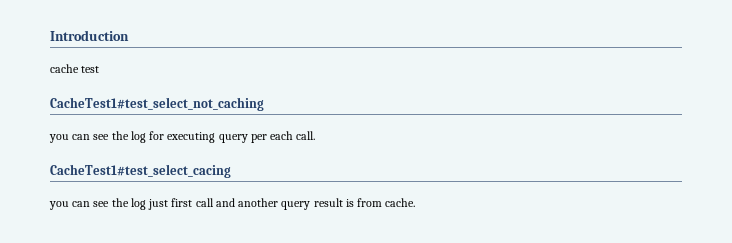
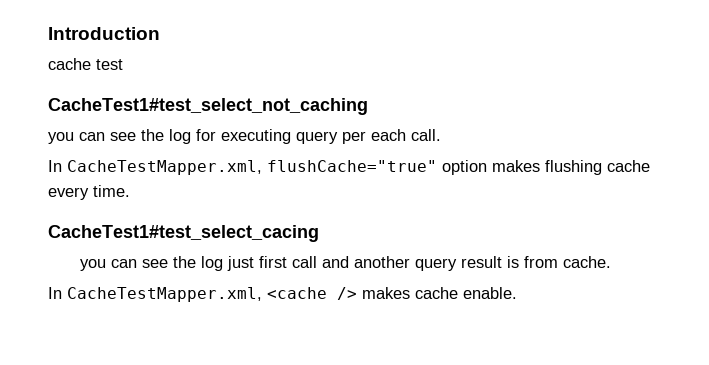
(316, 135) none -> [48,160,650,175] [48,185,130,200] // In CacheTestMapper.xml, flushCache="true" option makes flushing cache every time.
(416, 202) none -> [48,287,517,302] // In CacheTestMapper.xml, <cache /> makes cache enable.

